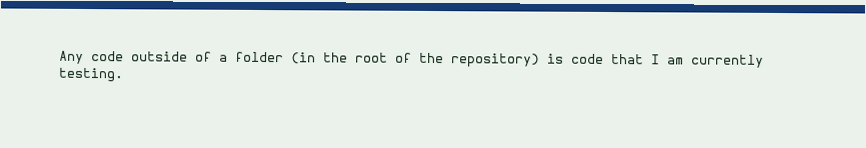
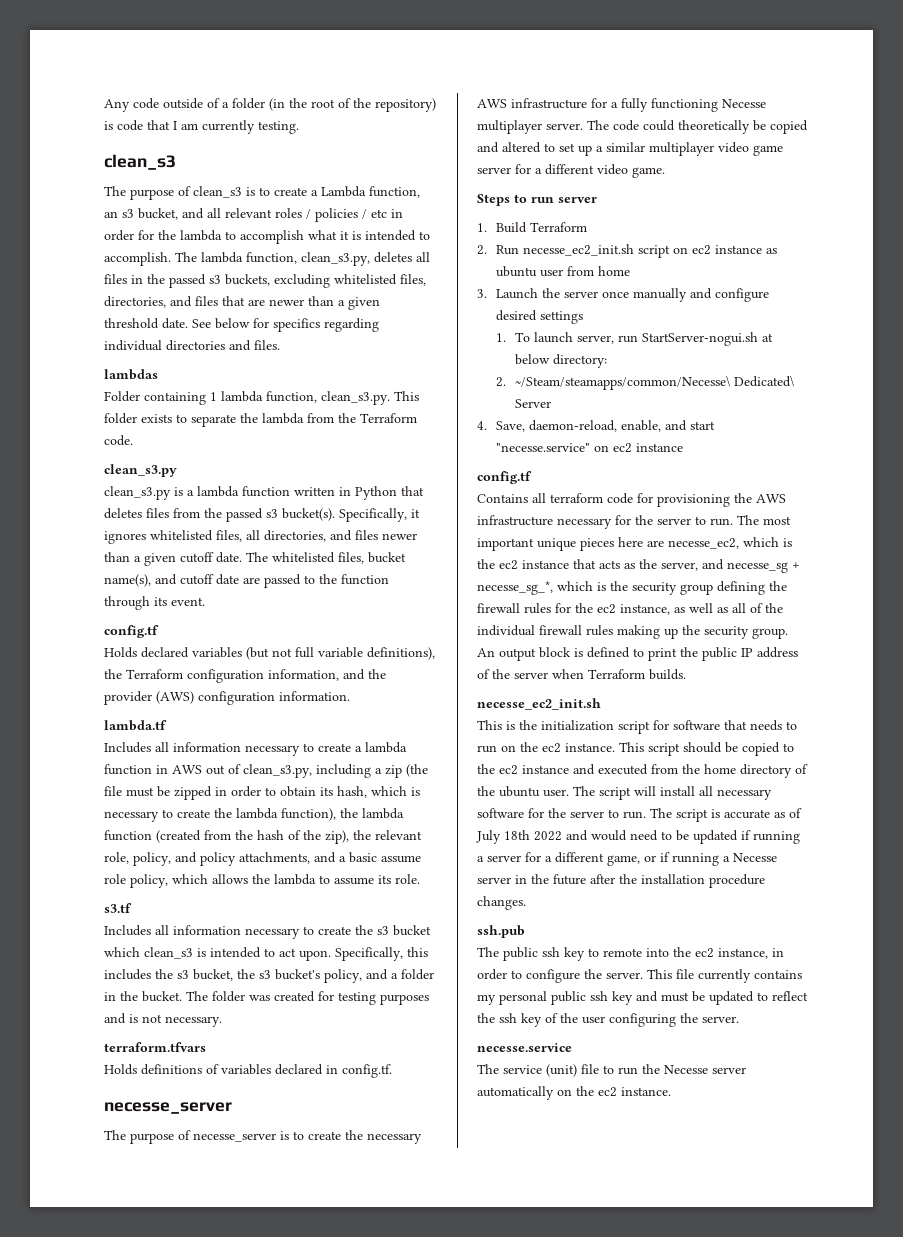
(124, 75) none -> [104,154,176,170] [104,186,420,200] [104,208,403,222] [104,230,430,244] [104,252,430,266] [104,274,426,288] [104,296,380,310] [104,318,379,332] [104,340,280,351] [104,369,158,380] [104,391,419,405] [104,413,417,427] [104,435,133,446] [104,464,177,477] [104,486,424,500] [104,508,420,522] [104,530,417,544] [104,552,406,566] [104,574,389,588] [104,596,205,610] [104,625,159,638] [104,647,435,660] [104,669,386,683] [104,691,350,705] [104,720,167,731] [104,742,407,756] [104,764,428,778] [104,786,420,800] [104,808,404,822] [104,830,422,844] [104,852,421,866] [104,874,420,888] [104,903,132,913] [104,925,431,939] [104,947,428,961] [104,969,434,983] [104,991,429,1005] [104,1013,222,1027] [104,1042,206,1052] [104,1064,392,1078] [104,1102,232,1114] [104,1130,422,1144] [477,98,766,112] [477,120,808,134] [477,142,783,156] [477,164,665,178] [477,194,597,206] [477,222,587,233] [477,244,777,258] [495,266,630,277] [477,288,769,302] [495,310,583,324] [495,332,773,346] [514,354,607,368] [495,375,794,390] [514,399,551,408] [477,420,715,432] [495,443,683,453] [477,471,532,484] [477,493,786,507] [477,515,791,529] [477,537,792,551] [477,559,800,573] [477,581,787,595] [477,603,783,615] [477,625,788,639] [477,647,798,661] [477,669,686,680] [477,698,601,710] [477,720,797,734] [477,742,794,756] [477,764,808,778] [477,786,772,800] [477,808,802,822] [476,830,800,844] [477,852,777,866] [477,874,765,888] [477,896,526,910] [477,925,525,938] [477,947,784,961] [477,969,802,983] [477,991,808,1005] [477,1013,739,1027] [477,1043,572,1052] [477,1064,746,1077] [477,1086,671,1100] // clean_s3 // The purpose of clean_s3 is to create a Lambda function, an s3 bucket, and all relevant roles / policies / etc in order for the lambda to accomplish what it is intended to accomplish. The lambda function, clean_s3.py, deletes all files in the passed s3 buckets, excluding whitelisted files, directories, and files that are newer than a given threshold date. See below for specifics regarding individual directories and files. // lambdas // Folder containing 1 lambda function, clean_s3.py. This folder exists to separate the lambda from the Terraform code. // clean_s3.py // clean_s3.py is a lambda function written in Python that deletes files from the passed s3 bucket(s). Specifically, it ignores whitelisted files, all directories, and files newer than a given cutoff date. The whitelisted files, bucket name(s), and cutoff date are passed to the function through its event. // config.tf // Holds declared variables (but not full variable definitions), the Terraform configuration information, and the provider (AWS) configuration information. // lambda.tf // Includes all information necessary to create a lambda function in AWS out of clean_s3.py, including a zip (the file must be zipped in order to obtain its hash, which is necessary to create the lambda function), the lambda function (created from the hash of the zip), the relevant role, policy, and policy attachments, and a basic assume role policy, which allows the lambda to assume its role. // s3.tf // Includes all information necessary to create the s3 bucket which clean_s3 is intended to act upon. Specifically, this includes the s3 bucket, the s3 bucket's policy, and a folder in the bucket. The folder was created for testing purposes and is not necessary. // terraform.tfvars // Holds definitions of variables declared in config.tf. // necesse_server // The purpose of necesse_server is to create the necessary AWS infrastructure for a fully functioning Necesse multiplayer server. The code could theoretically be copied and altered to set up a similar multiplayer video game server for a different video game. // Steps to run server // 1. Build Terraform // 2. Run necesse_ec2_init.sh script on ec2 instance as ubuntu user from home // 3. Launch the server once manually and configure desired settings // 1. To launch server, run StartServer-nogui.sh at below directory: // 2. ~/Steam/steamapps/common/Necesse\ Dedicated\ Server // 4. Save, daemon-reload, enable, and start "necesse.service" on ec2 instance // config.tf // Contains all terraform code for provisioning the AWS infrastructure necessary for the server to run. The most important unique pieces here are necesse_ec2, which is the ec2 instance that acts as the server, and necesse_sg + necesse_sg_*, which is the security group defining the firewall rules for the ec2 instance, as well as all of the individual firewall rules making up the security group. An output block is defined to print the public IP address of the server when Terraform builds. // necesse_ec2_init.sh // This is the initialization script for software that needs to run on the ec2 instance. This script should be copied to the ec2 instance and executed from the home directory of the ubuntu user. The script will install all necessary software for the server to run. The script is accurate as of July 18th 2022 and would need to be updated if running a server for a different game, or if running a Necesse server in the future after the installation procedure changes. // ssh.pub // The public ssh key to remote into the ec2 instance, in order to configure the server. This file currently contains my personal public ssh key and must be updated to reflect the ssh key of the user configuring the server. // necesse.service // The service (unit) file to run the Necesse server automatically on the ec2 instance.

